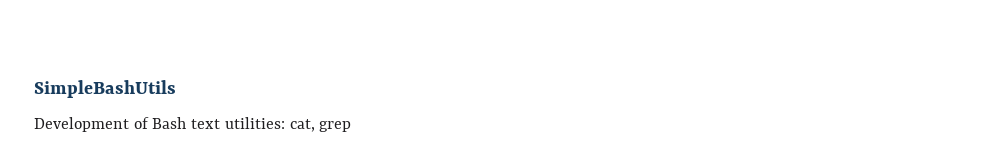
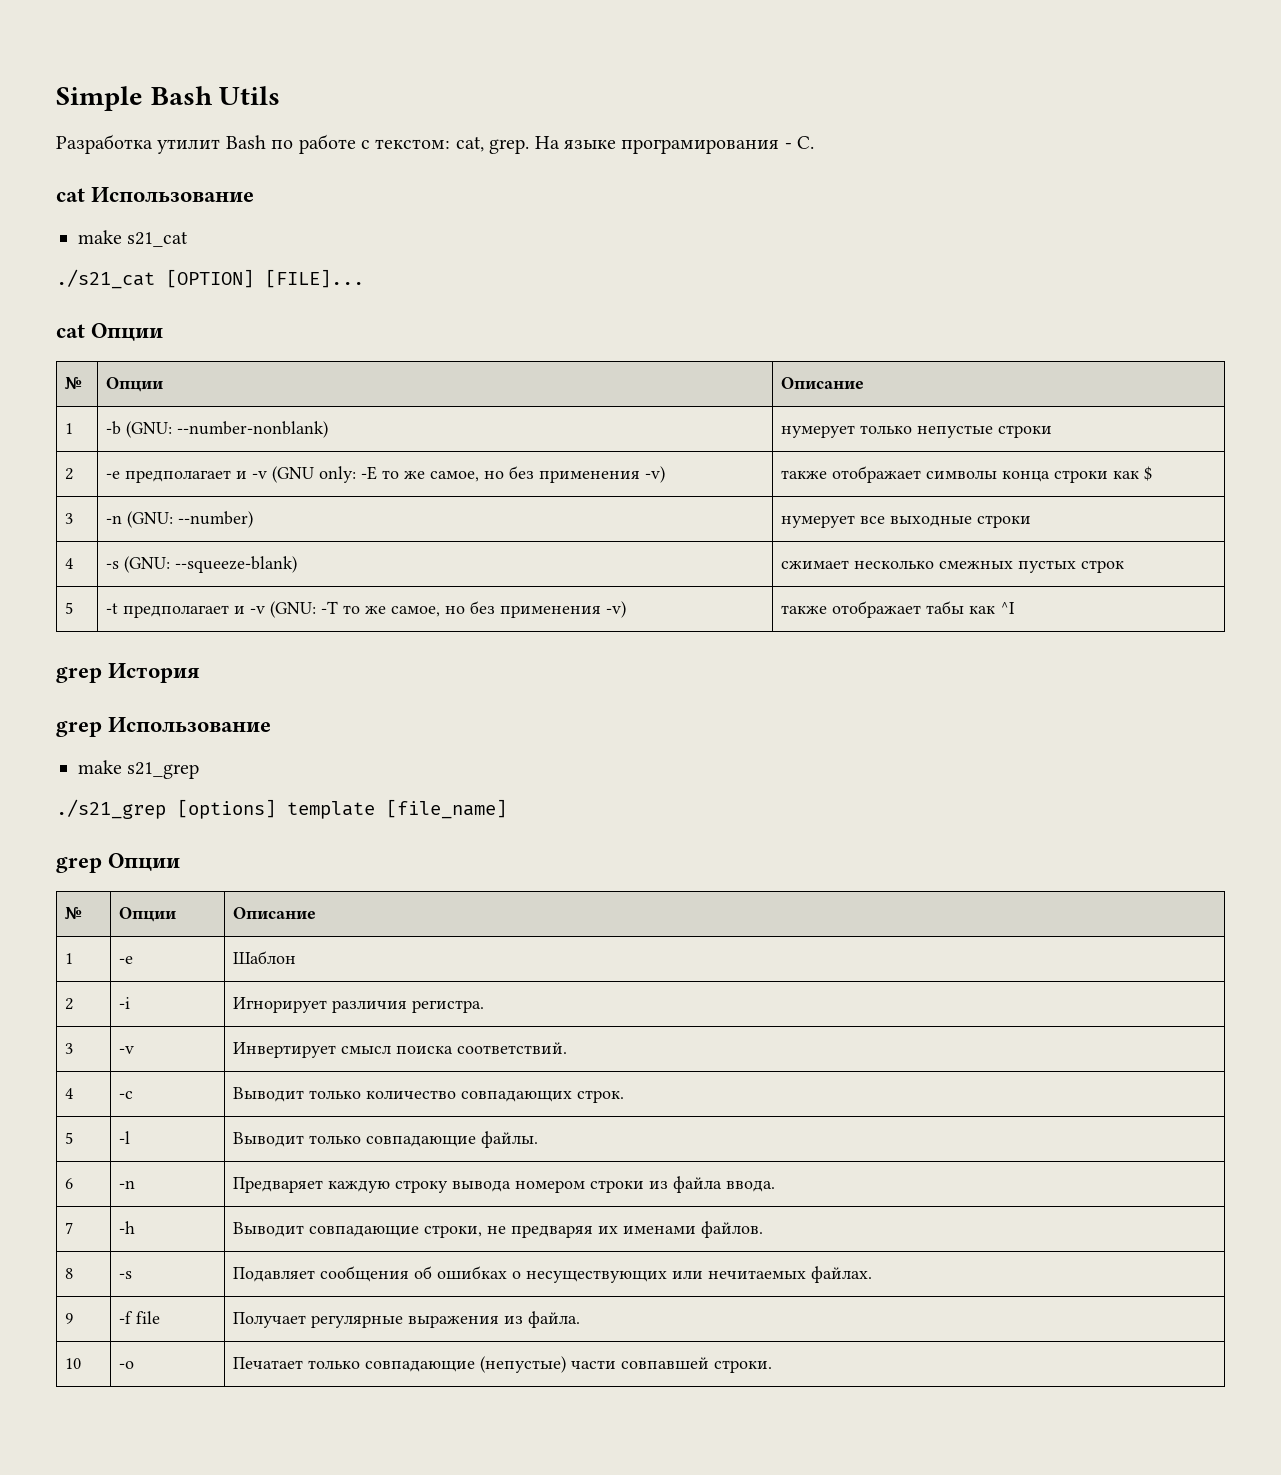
[34,80,176,98] [34,117,352,132] SimpleBashUtils // Development of Bash text utilities: cat, grep -> [56,86,281,111] [56,134,815,154] [56,187,255,202] [78,230,189,247] [56,269,364,289] [56,323,164,341] [64,377,83,389] [106,377,165,392] [781,377,865,389] [65,423,74,434] [106,421,329,438] [781,425,1053,438] [65,468,74,480] [106,466,666,483] [781,466,1153,483] [65,513,74,524] [106,511,254,528] [781,515,1032,528] [65,558,74,569] [106,556,298,573] [781,560,1125,573] [65,602,74,614] [106,601,627,618] [781,601,1016,618] [56,663,201,683] [56,717,272,737] [78,760,200,779] [56,799,507,819] [56,853,181,873] [64,907,83,919] [119,907,178,922] [233,907,317,919] [65,953,74,964] [119,956,134,964] [233,951,297,965] [65,998,74,1010] [119,997,131,1009] [233,997,485,1013] [65,1043,74,1054] [119,1046,135,1054] [233,1042,568,1058] [65,1088,74,1099] [119,1091,134,1099] [233,1087,625,1103] [65,1132,74,1144] [119,1131,131,1144] [233,1131,539,1148] [65,1178,74,1189] [119,1180,136,1189] [233,1176,776,1193] [65,1222,74,1234] [119,1221,136,1234] [233,1221,764,1238] [65,1268,74,1279] [119,1271,133,1279] [233,1266,873,1283] [65,1313,74,1324] [119,1311,161,1324] [233,1311,581,1328] [65,1358,82,1369] [119,1361,135,1369] [233,1356,773,1373] Simple Bash Utils // Разработка утилит Bash по работе с текстом: cat, grep. На языке програмирования - С. // cat Использование // make s21_cat // ./s21_cat [OPTION] [FILE]... // cat Опции // № | Опции | Описание // 1 | -b (GNU: --number-nonblank) | нумерует только непустые строки // 2 | -e предполагает и -v (GNU only: -E то же самое, но без применения -v) | также отображает символы конца строки как $ // 3 | -n (GNU: --number) | нумерует все выходные строки // 4 | -s (GNU: --squeeze-blank) | сжимает несколько смежных пустых строк // 5 | -t предполагает и -v (GNU: -T то же самое, но без применения -v) | также отображает табы как ^I // grep История // grep Использование // make s21_grep // ./s21_grep [options] template [file_name] // grep Опции // № | Опции | Описание // 1 | -e | Шаблон // 2 | -i | Игнорирует различия регистра. // 3 | -v | Инвертирует смысл поиска соответствий. // 4 | -c | Выводит только количество совпадающих строк. // 5 | -l | Выводит только совпадающие файлы. // 6 | -n | Предваряет каждую строку вывода номером строки из файла ввода. // 7 | -h | Выводит совпадающие строки, не предваряя их именами файлов. // 8 | -s | Подавляет сообщения об ошибках о несуществующих или нечитаемых файлах. // 9 | -f file | Получает регулярные выражения из файла. // 10 | -o | Печатает только совпадающие (непустые) части совпавшей строки.

